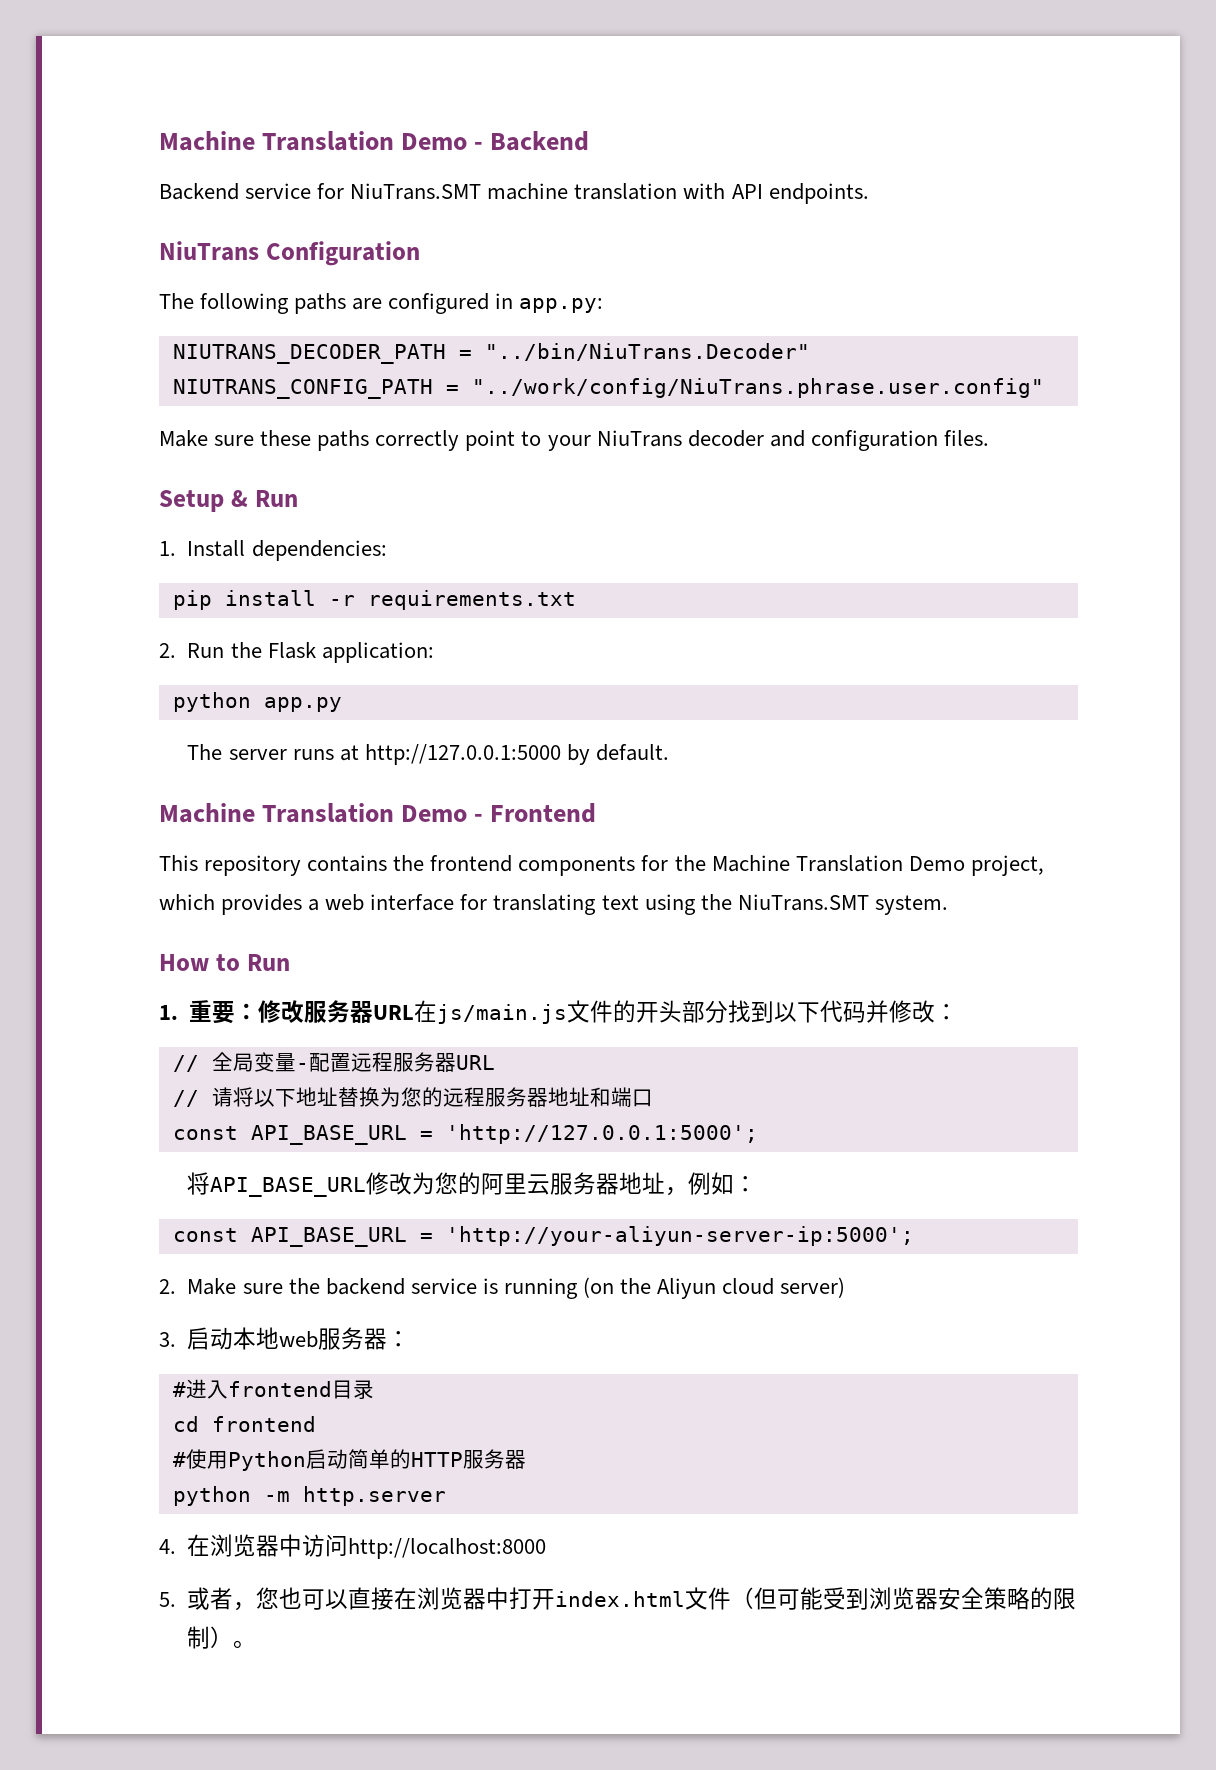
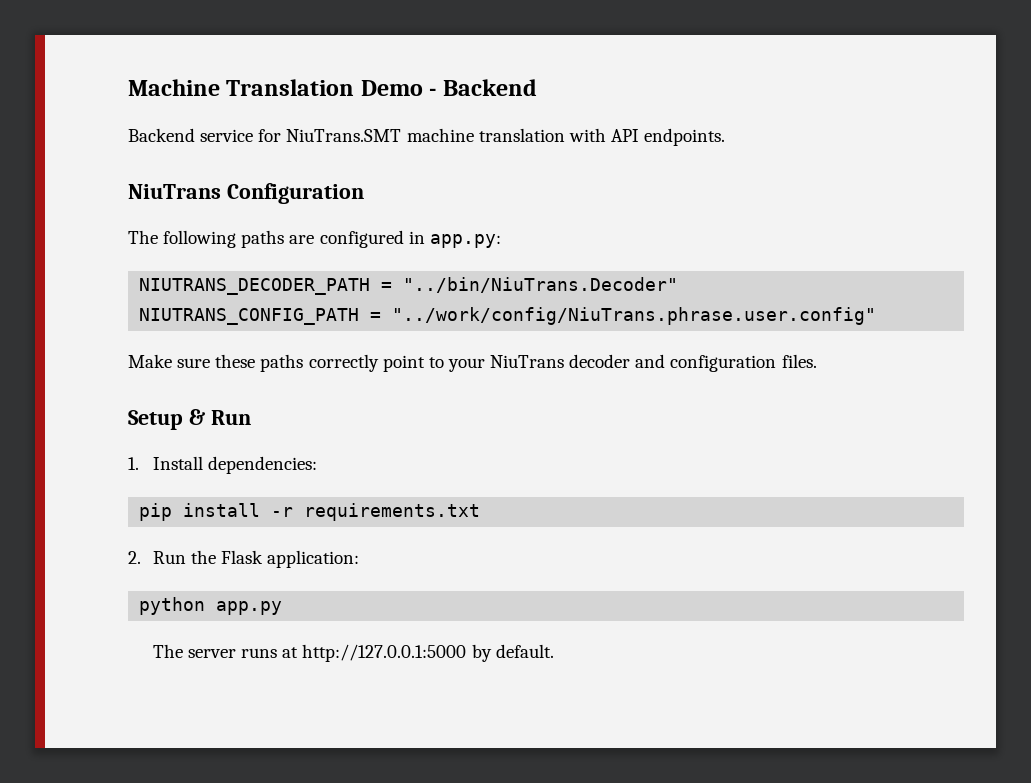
[159,803,597,823] [159,855,1044,876] [159,894,948,915] [159,954,290,971] [159,1000,959,1024] [172,1052,495,1072] [172,1087,653,1107] [172,1124,758,1145] [187,1172,758,1197] [172,1226,914,1247] [159,1277,846,1299] [159,1327,411,1350] [172,1379,374,1399] [172,1416,316,1432] [172,1449,526,1471] [172,1486,446,1506] [159,1534,547,1559] [159,1587,1077,1611] [187,1626,257,1649] // Machine Translation Demo - Frontend // This repository contains the frontend components for the Machine Translation Demo project, which provides a web interface for translating text using the NiuTrans.SMT system. // How to Run // 1.重要：修改服务器URL在js/main.js文件的开头部分找到以下代码并修改： // // 全局变量-配置远程服务器URL // // 请将以下地址替换为您的远程服务器地址和端口 // const API_BASE_URL = 'http://127.0.0.1:5000'; // 将API_BASE_URL修改为您的阿里云服务器地址，例如： // const API_BASE_URL = 'http://your-aliyun-server-ip:5000'; // 2. Make sure the backend service is running (on the Aliyun cloud server) // 3.启动本地web服务器： // #进入frontend目录 // cd frontend // #使用Python启动简单的HTTP服务器 // python -m http.server // 4.在浏览器中访问http://localhost:8000 // 5.或者，您也可以直接在浏览器中打开index.html文件（但可能受到浏览器安全策略的限制）。 -> (554, 651) none

